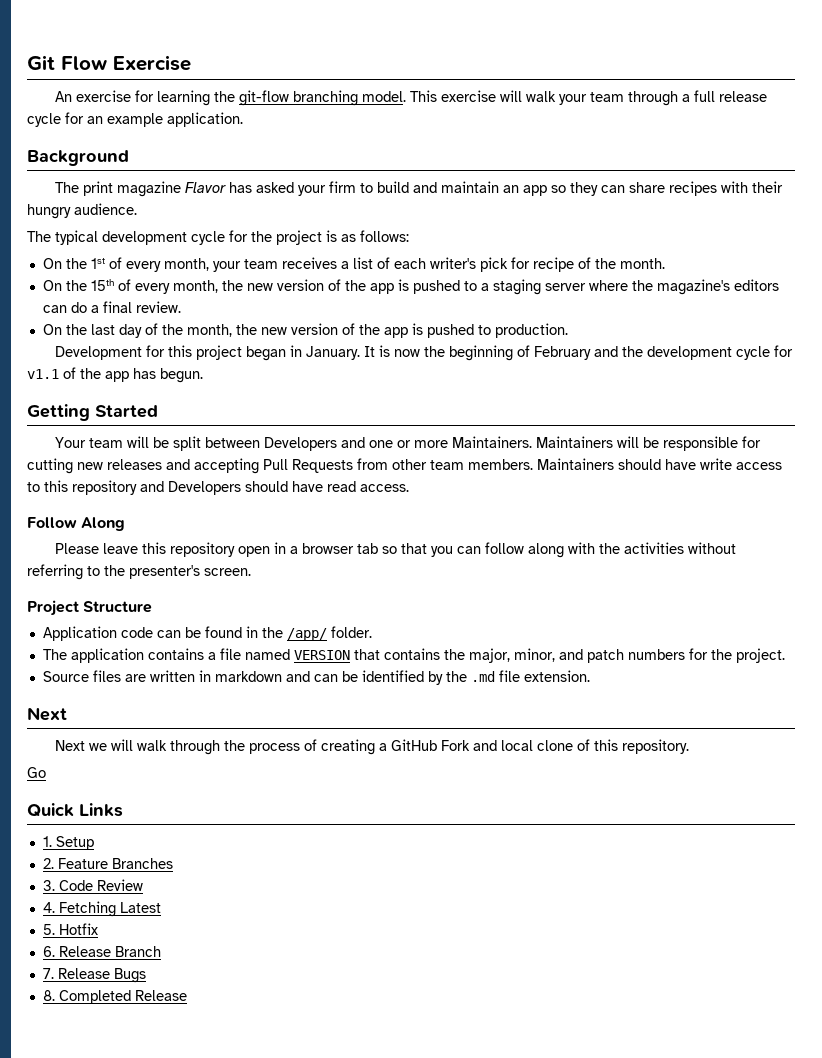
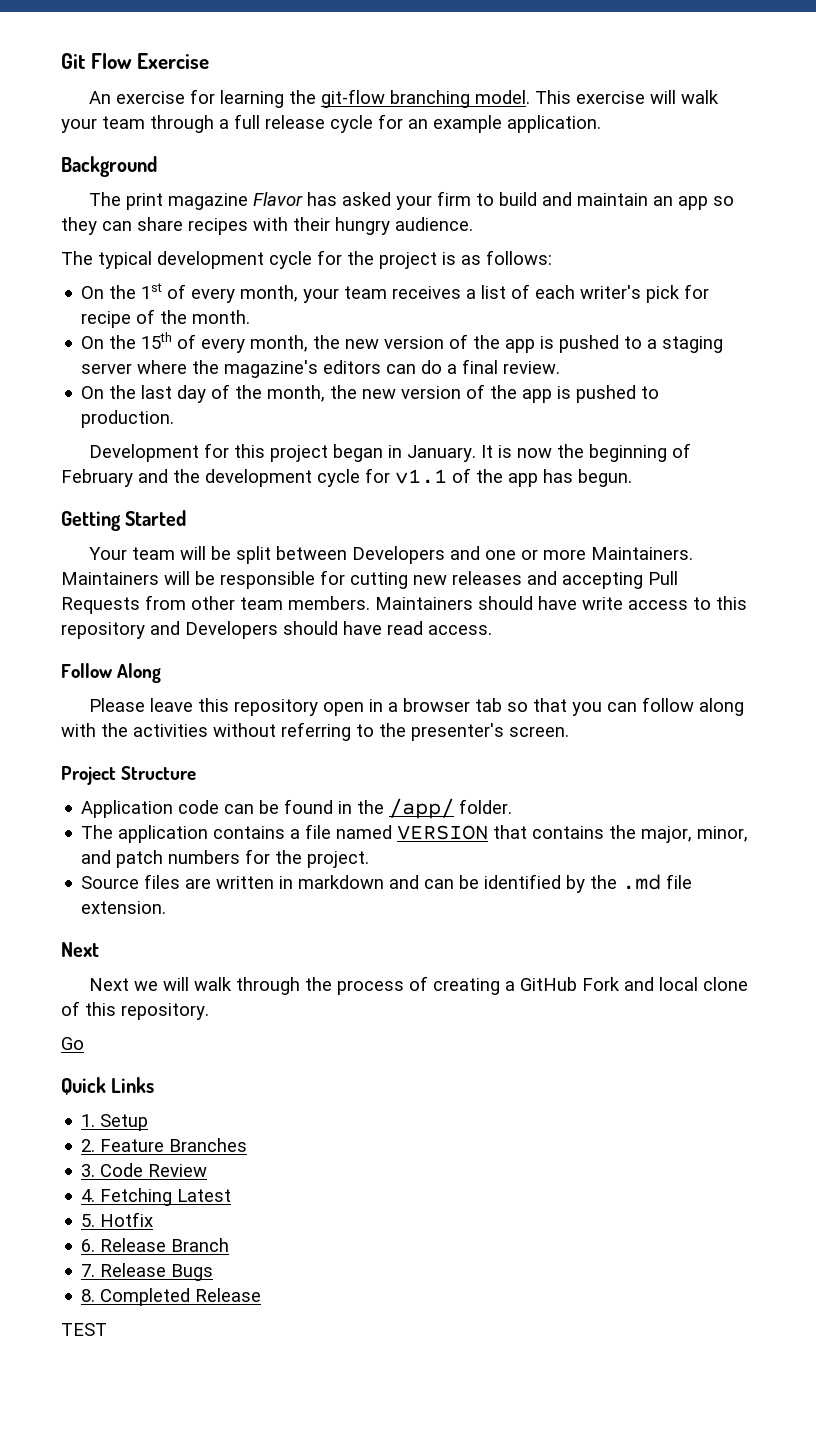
(187, 995) none -> [61,1323,107,1336] // TEST

